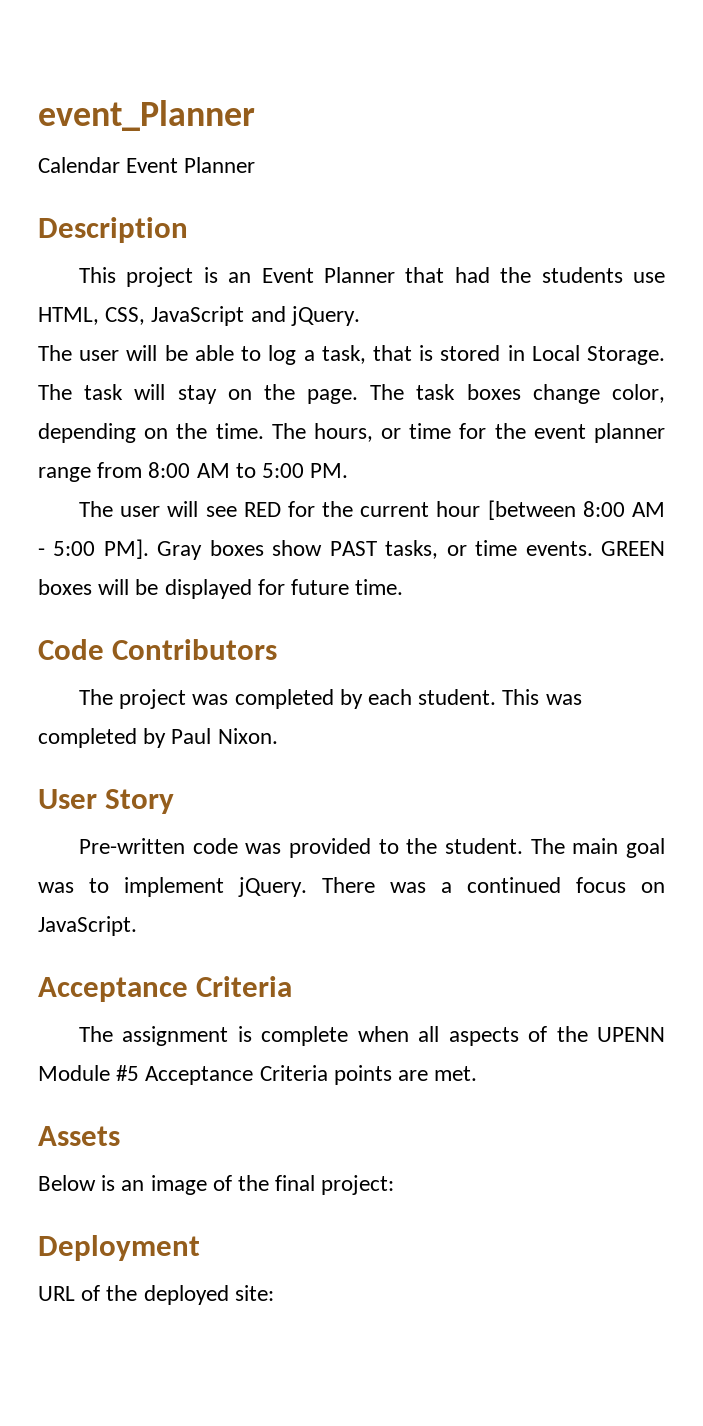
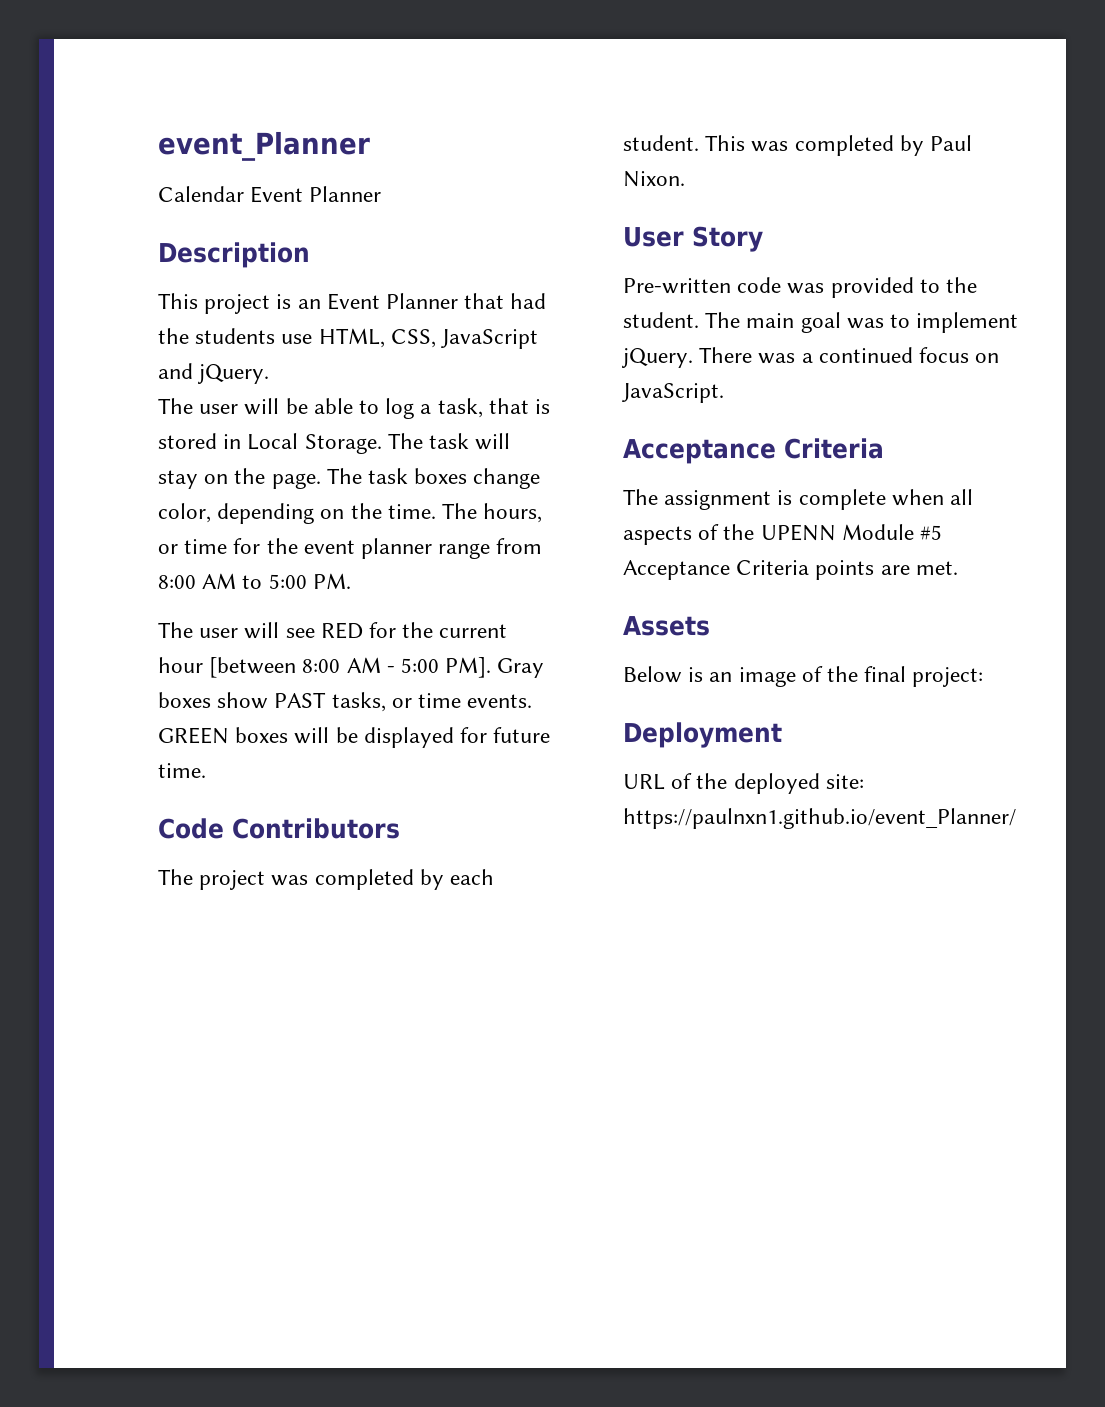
(274, 1293) none -> [623,808,1016,829] https://paulnxn1.github.io/event_Planner/

